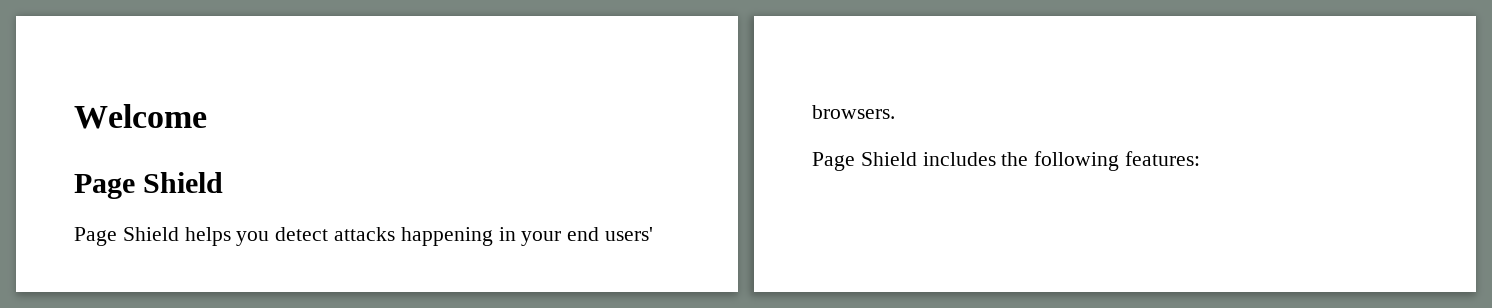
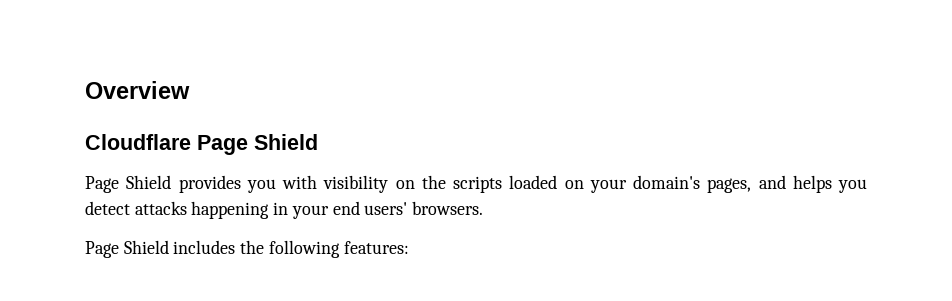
[74,104,207,129] Welcome // -> [85,81,190,99] [85,134,191,150] Overview // Cloudflare
(179, 234) none -> [178,175,786,193] provides you with visibility on the scripts loaded on your domain's pages, and

